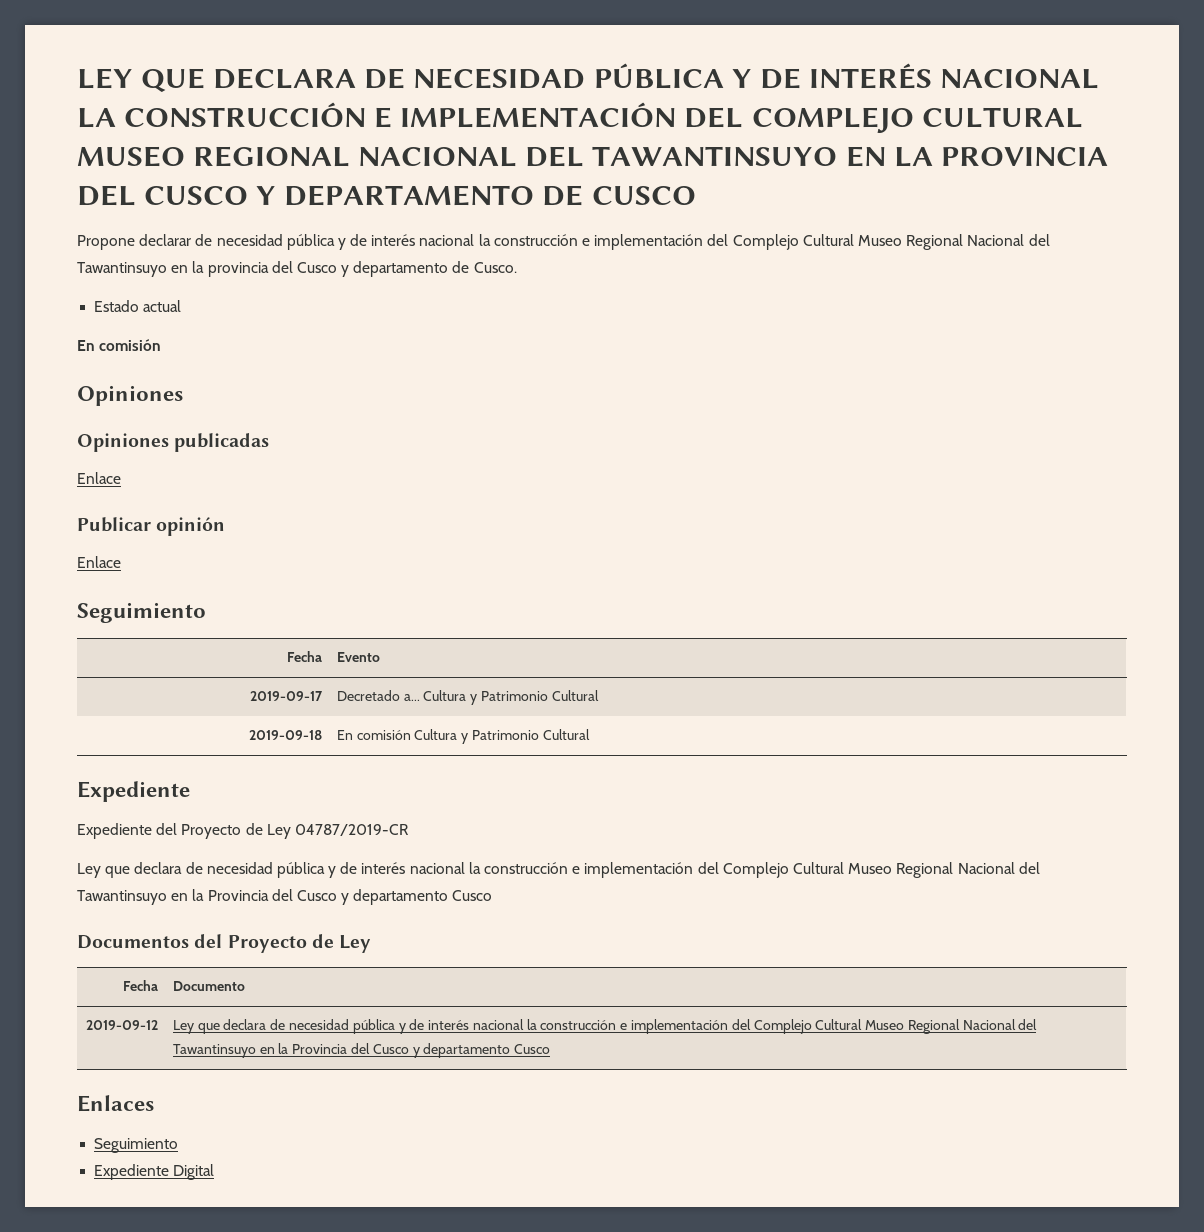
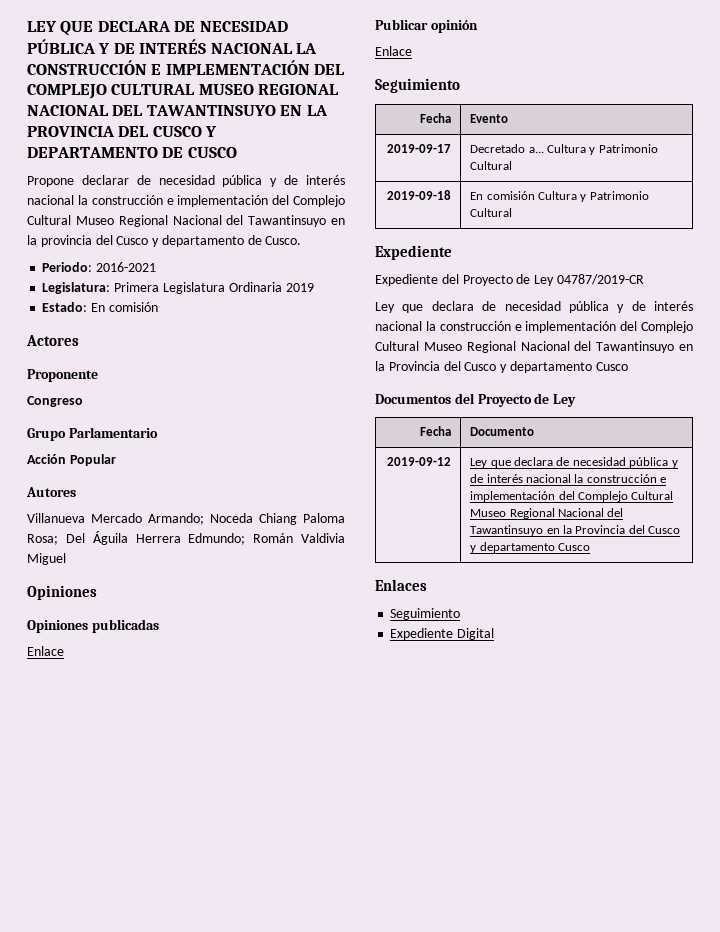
[94,300,182,312] [77,339,162,351] Estado actual // En comisión -> [42,262,157,272] [42,282,314,294] [42,302,158,312] [26,335,79,346] [27,369,98,382] [27,396,83,407] [27,427,158,441] [27,454,116,466] [26,487,76,497] [27,513,345,525] [27,531,345,545] [27,553,66,565] Periodo: 2016-2021 // Legislatura: Primera Legislatura Ordinaria 2019 // Estado: En comisión // Actores // Proponente // Congreso // Grupo Parlamentario // Acción Popular // Autores // Villanueva Mercado Armando; Noceda Chiang Paloma Rosa; Del Águila Herrera Edmundo; Román Valdivia Miguel

